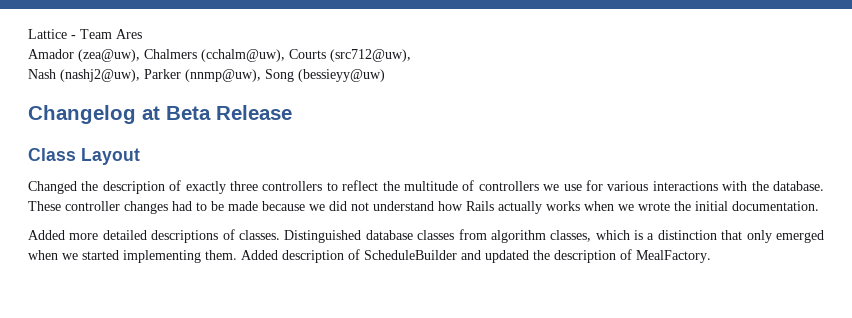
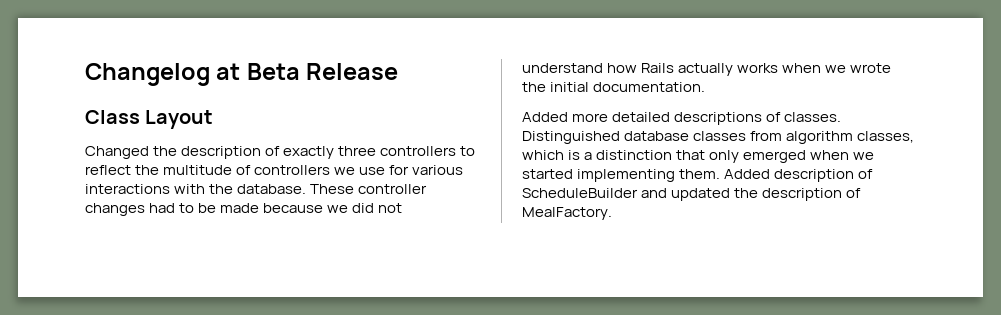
[28,29,142,39] [28,49,411,62] [28,69,385,82] Lattice - Team Ares // Amador (zea@uw), Chalmers (cchalm@uw), Courts (src712@uw), // Nash (nashj2@uw), Parker (nnmp@uw), Song (bessieyy@uw) // -> (85, 74) none

